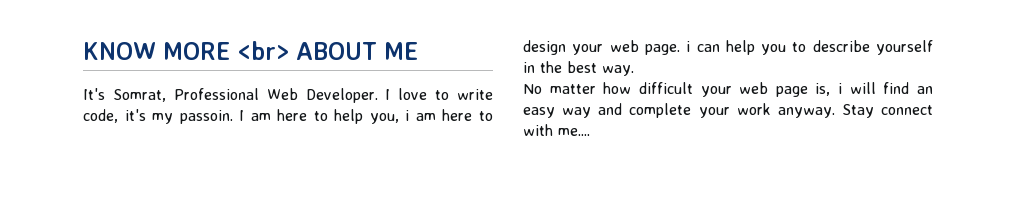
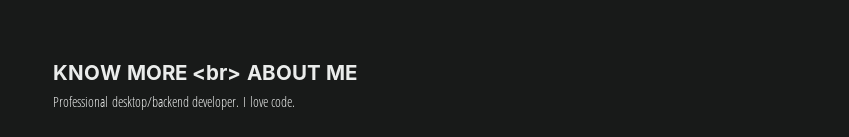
[83,88,493,103] [83,109,494,124] [523,40,933,55] [523,61,634,76] [523,82,933,97] [523,103,933,118] [523,124,590,136] It's Somrat, Professional Web Developer. I love to write code, it's my passoin. I am here to help you, i am here to design your web page. i can help you to describe yourself in the best way. // No matter how difficult your web page is, i will find an easy way and complete your work anyway. Stay connect with me.... -> [53,96,296,110] Professional desktop/backend developer. I love code.

